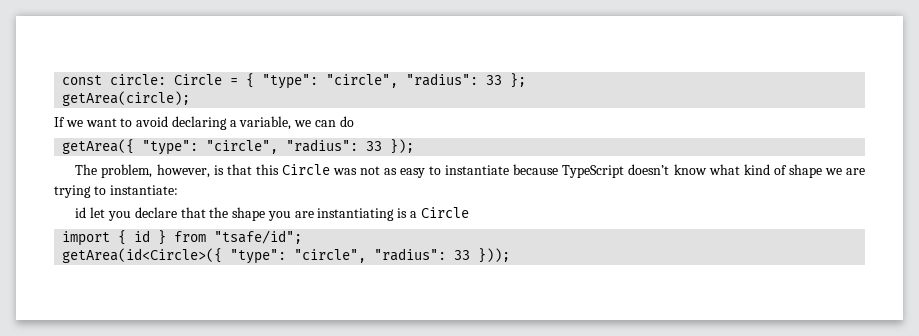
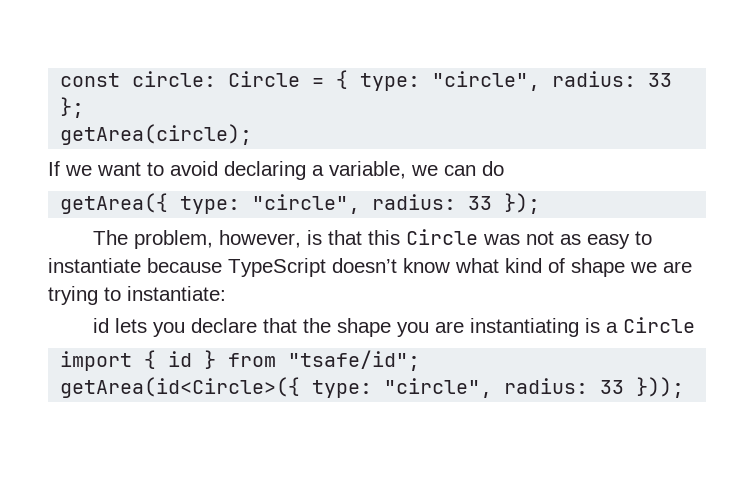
[262,73,479,89] "type": "circle", "radius": -> [360,71,637,91] type: "circle", radius:
[142,139,359,155] "type": "circle", "radius": -> [180,194,457,214] type: "circle", radius:
[90,207,106,218] let -> [115,318,148,333] lets
[230,248,447,264] "type": "circle", "radius": -> [312,378,589,398] type: "circle", radius:

